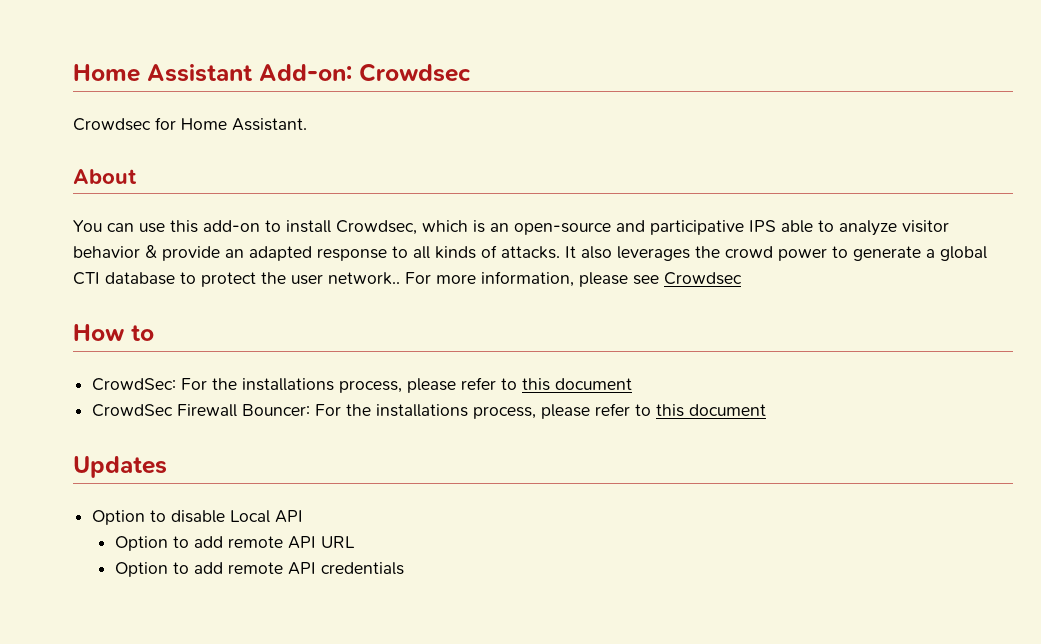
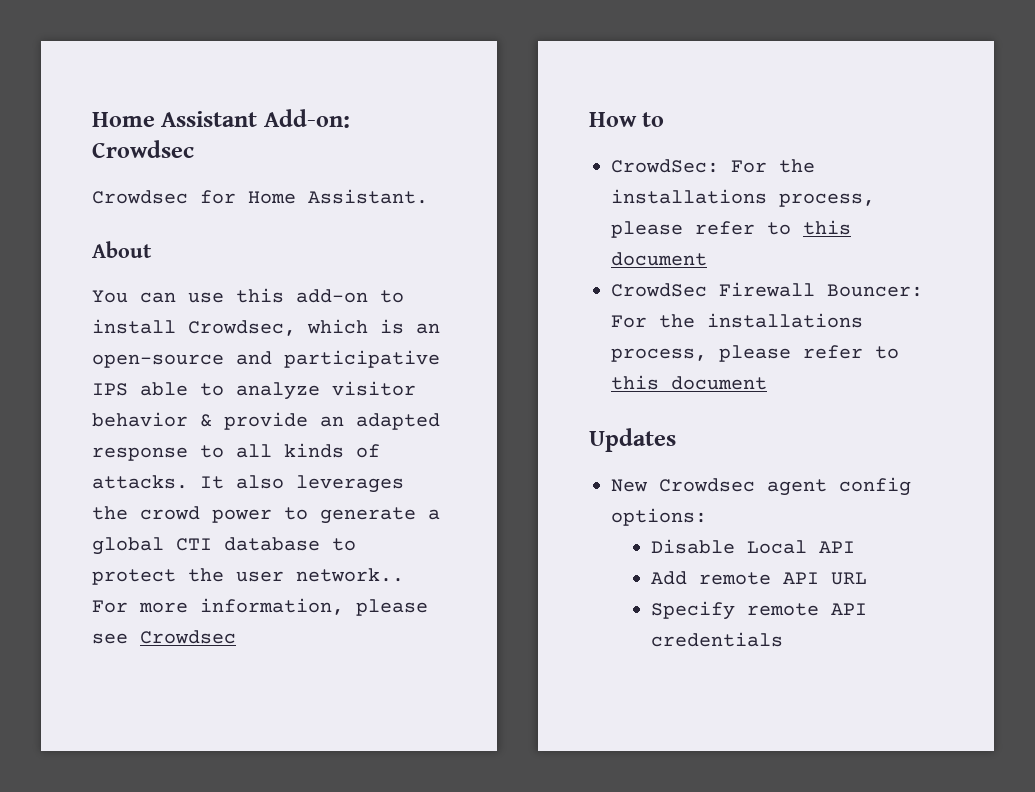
[92,510,226,525] Option to disable -> [611,477,911,496] [611,508,707,526] [650,539,735,554] New Crowdsec agent config options: // Disable
[115,536,224,551] Option to add -> [650,571,687,585] Add
[115,562,224,577] Option to add -> [650,601,735,620] Specify

